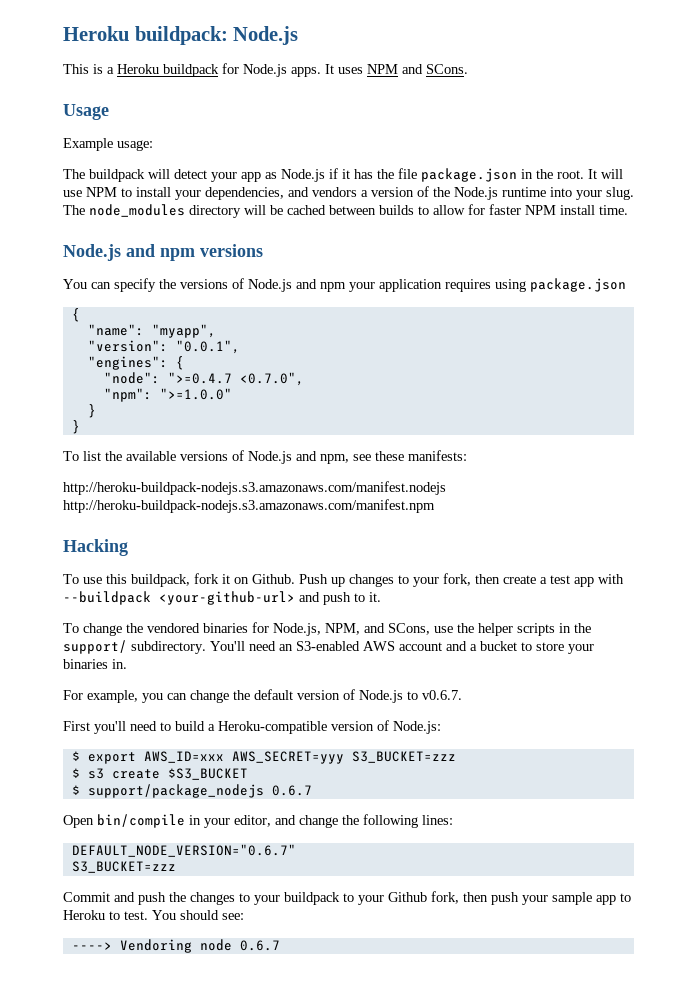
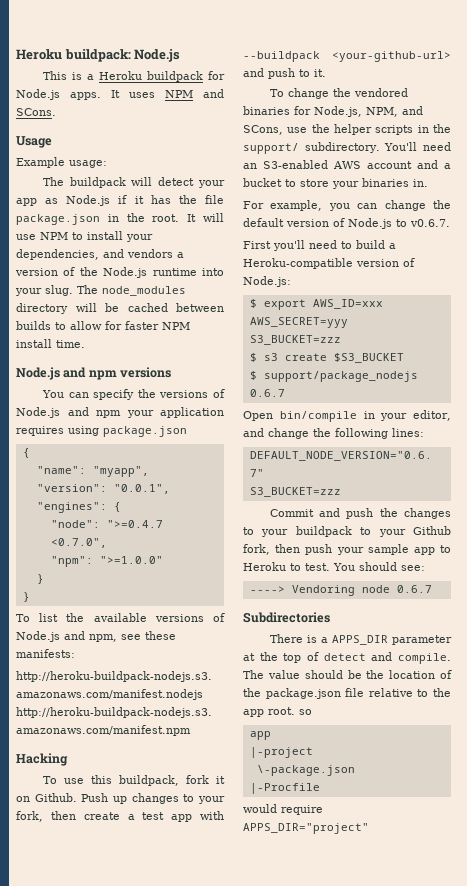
(280, 945) none -> [243,612,330,623] [269,634,452,645] [243,652,451,664] [243,670,452,679] [243,688,451,699] [243,707,312,717] [249,731,271,740] [249,747,313,758] [256,765,355,776] [249,783,320,794] [243,804,323,815] [243,823,369,834] // Subdirectories // There is a APPS_DIR parameter at the top of detect and compile. The value should be the location of the package.json file relative to the app root. so // app // |-project // \-package.json // |-Procfile // would require APPS_DIR="project"

